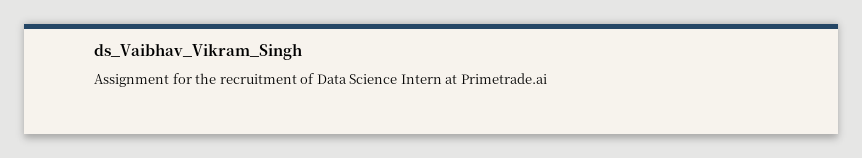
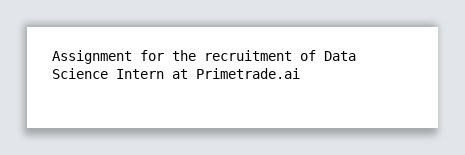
[94,43,302,60] ds_Vaibhav_Vikram_Singh // -> (52, 57) none

